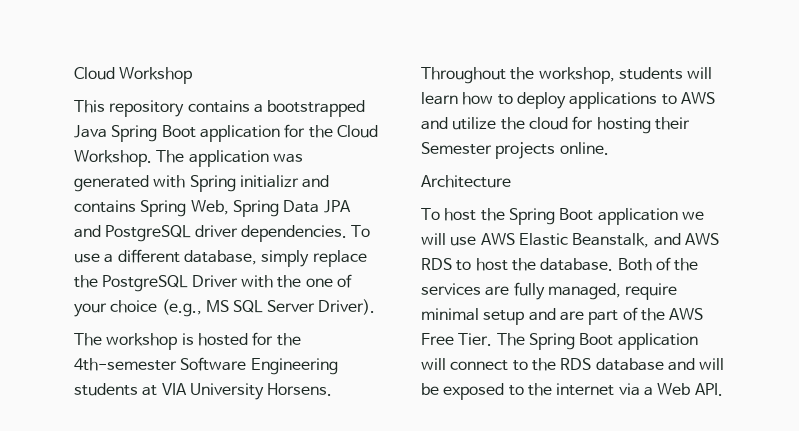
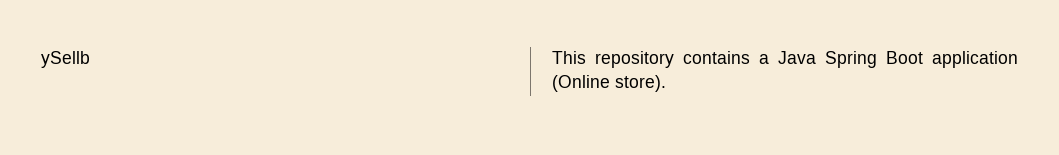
[74,67,193,84] Cloud Workshop -> [41,51,90,68] ySellb
[267,100,366,117] bootstrapped -> (769, 59) none
[284,124,378,138] [74,150,303,167] [74,175,330,192] [74,200,351,217] [74,225,371,242] [74,249,367,267] [74,274,352,292] [74,299,375,317] [74,332,301,350] [74,357,338,375] [74,383,333,400] [421,67,713,84] [421,92,715,109] [421,116,690,134] [421,142,609,159] [421,175,511,188] [421,208,704,225] [421,233,719,248] [421,257,699,271] [421,282,678,300] [421,307,704,325] [421,333,698,350] [421,358,725,371] [421,383,723,400] for the Cloud Workshop. The application was generated with Spring initializr and contains Spring Web, Spring Data JPA and PostgreSQL driver dependencies. To use a different database, simply replace the PostgreSQL Driver with the one of your choice (e.g., MS SQL Server Driver). // The workshop is hosted for the 4th-semester Software Engineering students at VIA University Horsens. Throughout the workshop, students will learn how to deploy applications to AWS and utilize the cloud for hosting their Semester projects online. // Architecture // To host the Spring Boot application we will use AWS Elastic Beanstalk, and AWS RDS to host the database. Both of the services are fully managed, require minimal setup and are part of the AWS Free Tier. The Spring Boot application will connect to the RDS database and will be exposed to the internet via a Web API. -> [552,75,666,92] (Online store).

